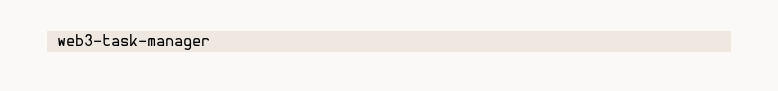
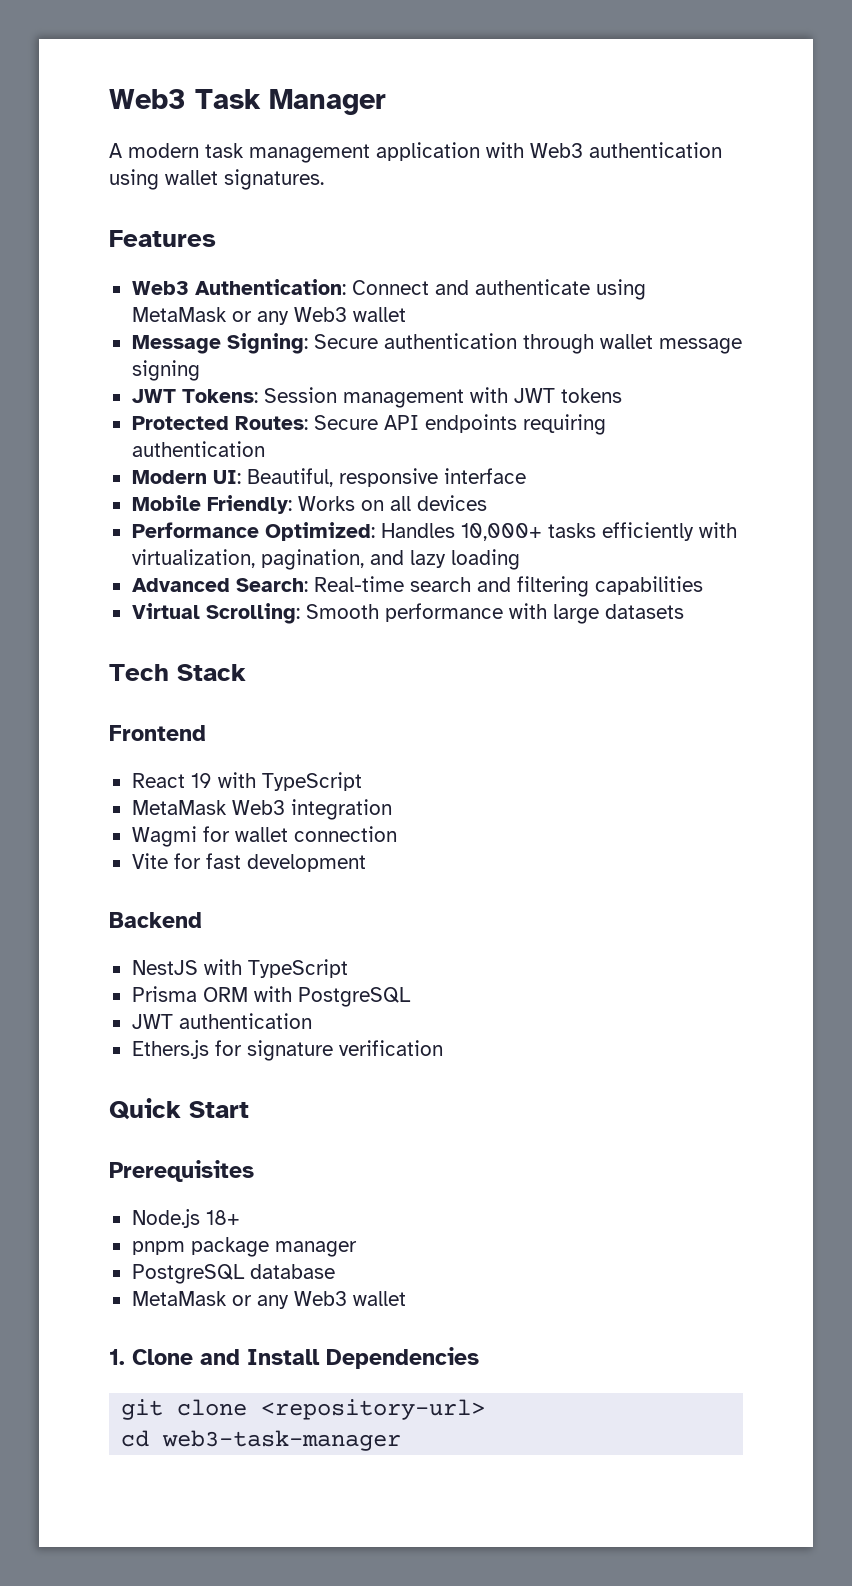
(57, 42) none -> [109,89,386,115] [109,142,722,163] [109,169,324,190] [109,230,216,247] [131,279,646,300] [131,307,406,325] [131,333,742,354] [131,360,200,381] [131,387,622,408] [131,414,606,435] [131,441,265,457] [131,468,526,487] [131,495,487,514] [131,522,737,541] [131,549,520,570] [131,576,703,597] [131,603,684,624] [109,664,246,681] [109,725,206,741] [131,772,362,791] [131,799,392,820] [131,826,397,847] [131,853,366,872] [109,912,202,928] [131,959,348,978] [131,986,411,1007] [131,1013,312,1029] [131,1040,443,1061] [109,1098,249,1120] [109,1160,254,1182] [131,1209,240,1228] [131,1237,357,1257] [131,1264,335,1284] [131,1291,406,1309] [109,1347,479,1369] [121,1399,486,1420] [121,1430,150,1447] Web3 Task Manager // A modern task management application with Web3 authentication using wallet signatures. // Features // Web3 Authentication: Connect and authenticate using MetaMask or any Web3 wallet // Message Signing: Secure authentication through wallet message signing // JWT Tokens: Session management with JWT tokens // Protected Routes: Secure API endpoints requiring authentication // Modern UI: Beautiful, responsive interface // Mobile Friendly: Works on all devices // Performance Optimized: Handles 10,000+ tasks efficiently with virtualization, pagination, and lazy loading // Advanced Search: Real-time search and filtering capabilities // Virtual Scrolling: Smooth performance with large datasets // Tech Stack // Frontend // React 19 with TypeScript // MetaMask Web3 integration // Wagmi for wallet connection // Vite for fast development // Backend // NestJS with TypeScript // Prisma ORM with PostgreSQL // JWT authentication // Ethers.js for signature verification // Quick Start // Prerequisites // Node.js 18+ // pnpm package manager // PostgreSQL database // MetaMask or any Web3 wallet // 1. Clone and Install Dependencies // git clone <repository-url> // cd

